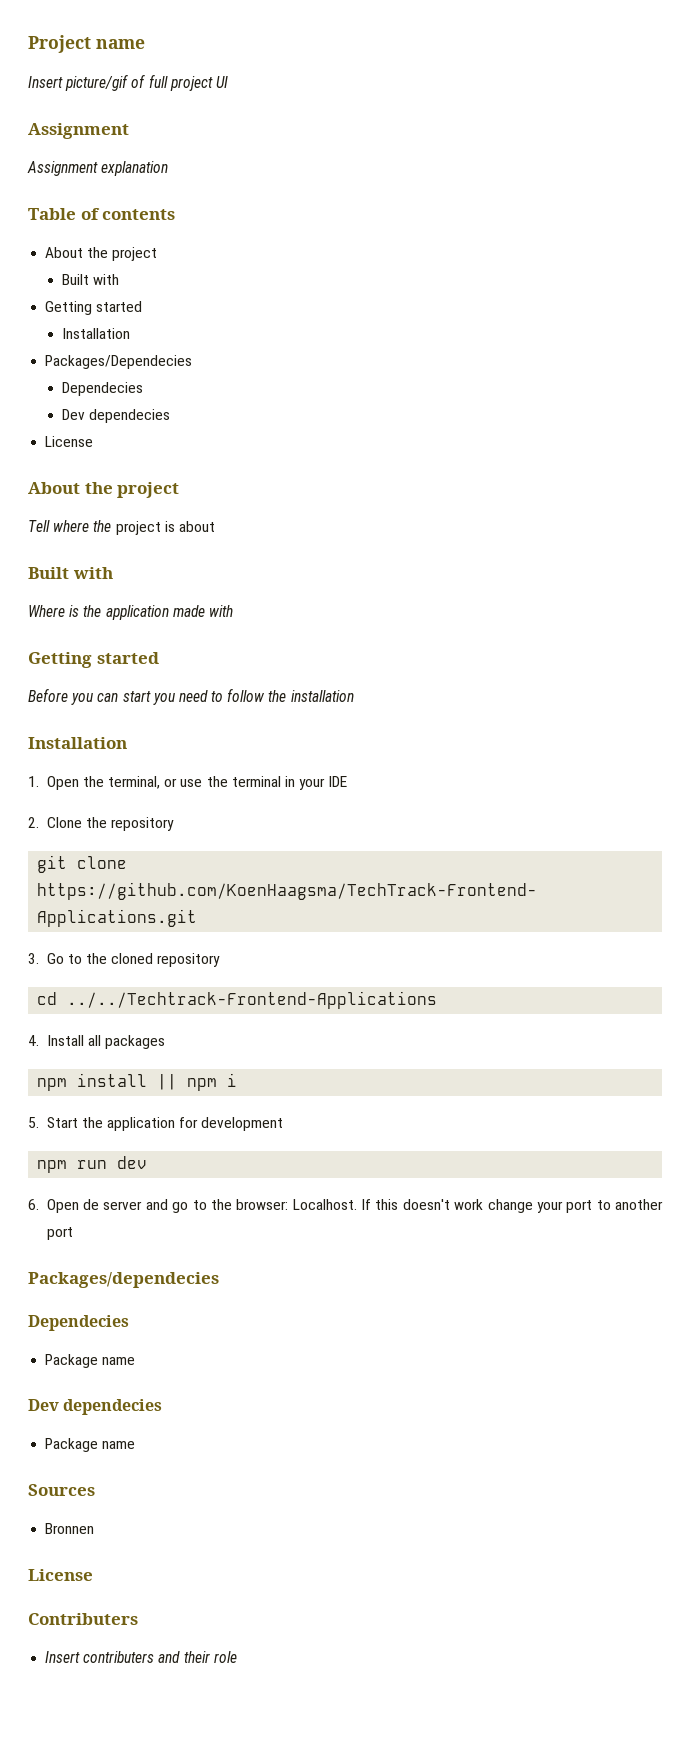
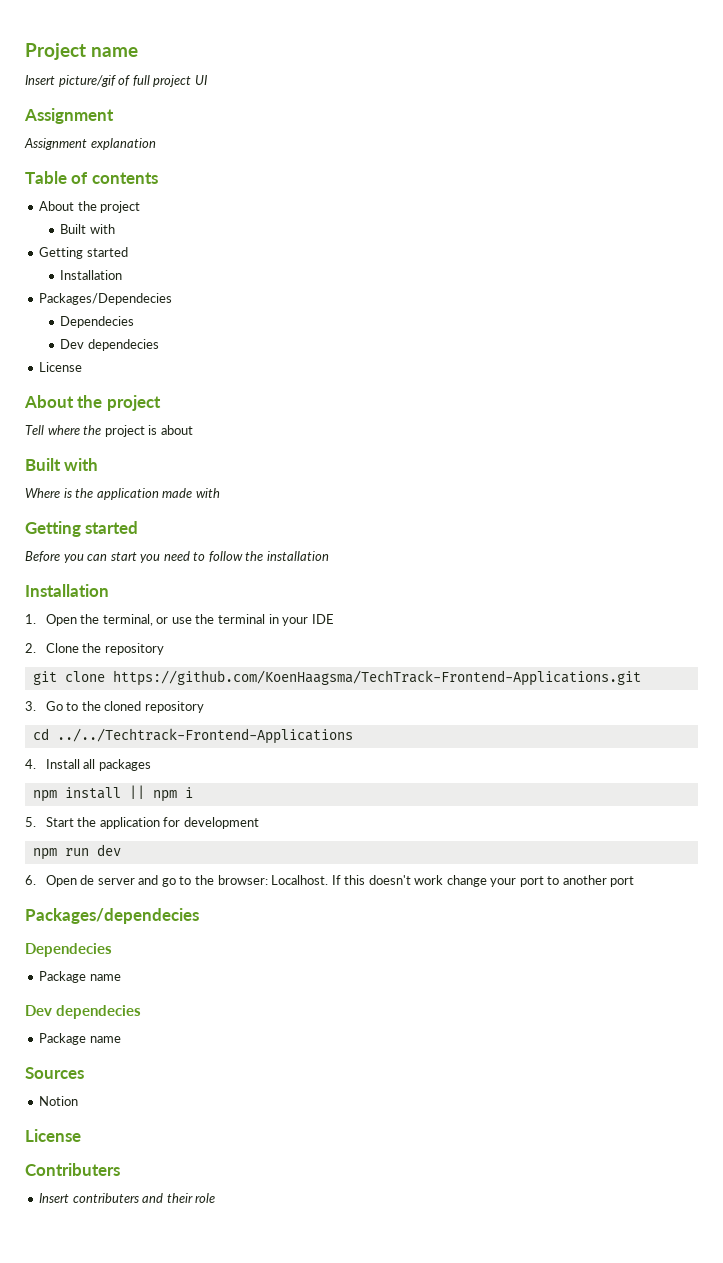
[45,1523,95,1534] Bronnen -> [39,1096,79,1106] Notion

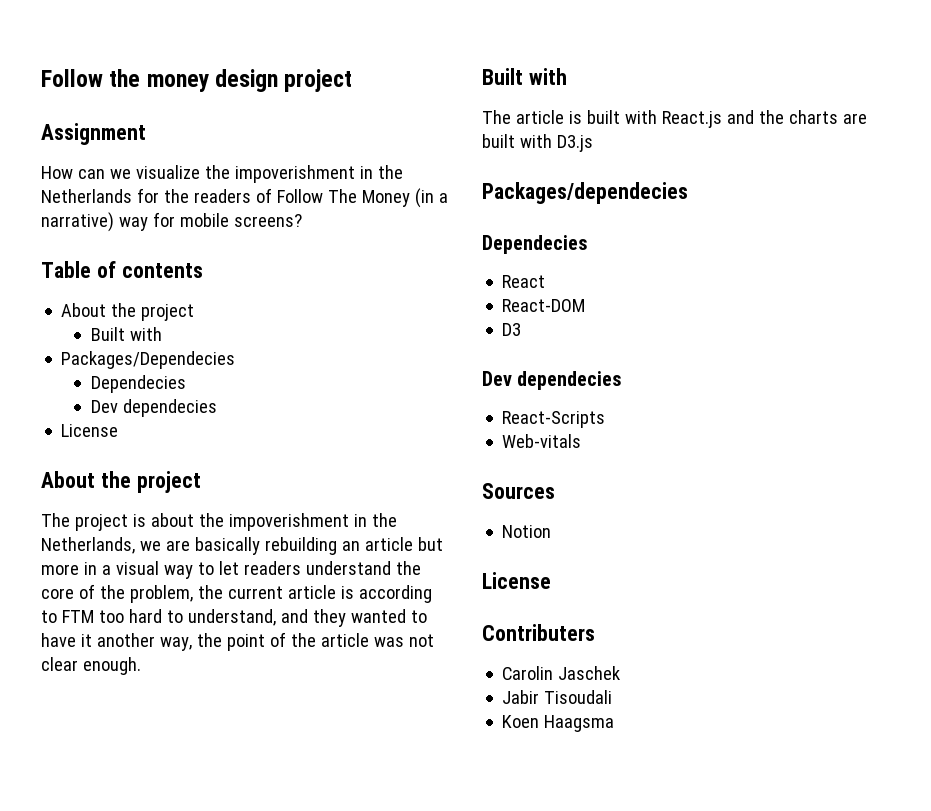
[25,43,138,60] [25,75,207,87] Project name // Insert picture/gif of full project UI -> [41,69,353,92] Follow the money design project
[24,138,156,150] Assignment explanation -> [41,165,403,183] [41,188,448,208] [41,212,302,232] How can we visualize the impoverishment in the Netherlands for the readers of Follow The Money (in a narrative) way for mobile screens?
[39,247,128,259] [60,270,123,280] // Getting started // Installation -> (163, 334) none
[25,425,102,435] Tell where the -> [41,513,70,527] The
[25,458,99,471] [25,488,220,500] [25,521,139,537] [25,551,329,563] [25,584,109,597] [25,614,334,626] [25,643,164,655] [32,670,641,686] [25,701,204,713] [32,728,353,744] [25,759,151,771] [32,785,193,802] [25,817,259,829] [32,844,121,860] [25,875,635,887] // Built with // Where is the application made with // Getting started // Before you can start you need to follow the installation // Installation // 1. Open the terminal, or use the terminal in your IDE // 2. Clone the repository // git clone https://github.com/KoenHaagsma/TechTrack-Frontend-Applications.git // 3. Go to the cloned repository // cd ../../Techtrack-Frontend-Applications // 4. Install all packages // npm install || npm i // 5. Start the application for development // npm run dev // 6. Open de server and go to the browser: Localhost. If this doesn't work change your port to another port -> [198,513,397,531] [41,537,443,555] [41,561,421,579] [41,584,432,603] [41,609,427,627] [41,632,434,651] [41,657,141,675] [482,68,567,85] [482,110,867,128] [482,134,593,152] the impoverishment in the Netherlands, we are basically rebuilding an article but more in a visual way to let readers understand the core of the problem, the current article is according to FTM too hard to understand, and they wanted to have it another way, the point of the article was not clear enough. // Built with // The article is built with React.js and the charts are built with D3.js
[39,971,121,983] [25,1005,141,1019] [39,1033,121,1045] Package name // Dev dependecies // Package name -> [502,275,546,288] [502,299,586,312] [502,323,522,336] [482,371,623,390] [502,411,606,428] [502,434,582,448] React // React-DOM // D3 // Dev dependecies // React-Scripts // Web-vitals
[39,1193,216,1203] Insert contributers and their role -> [502,666,621,680] [502,690,613,704] [502,715,615,732] Carolin Jaschek // Jabir Tisoudali // Koen Haagsma

